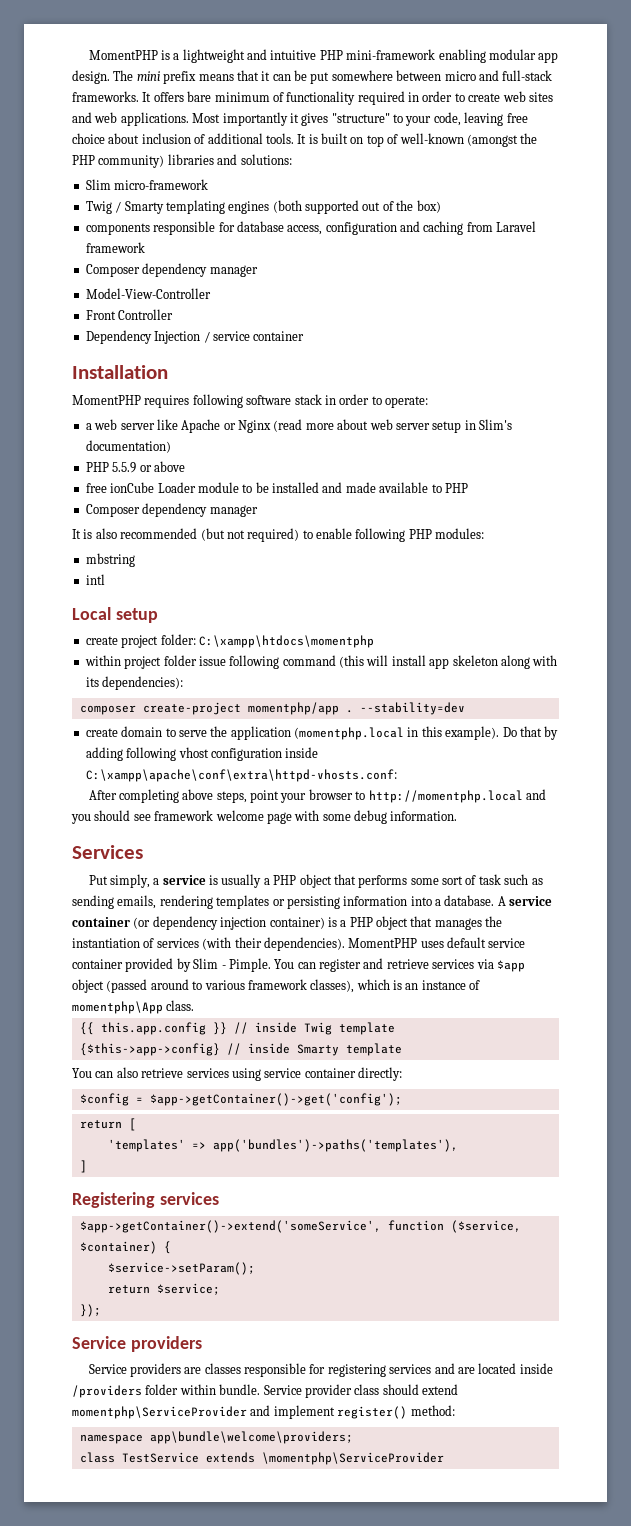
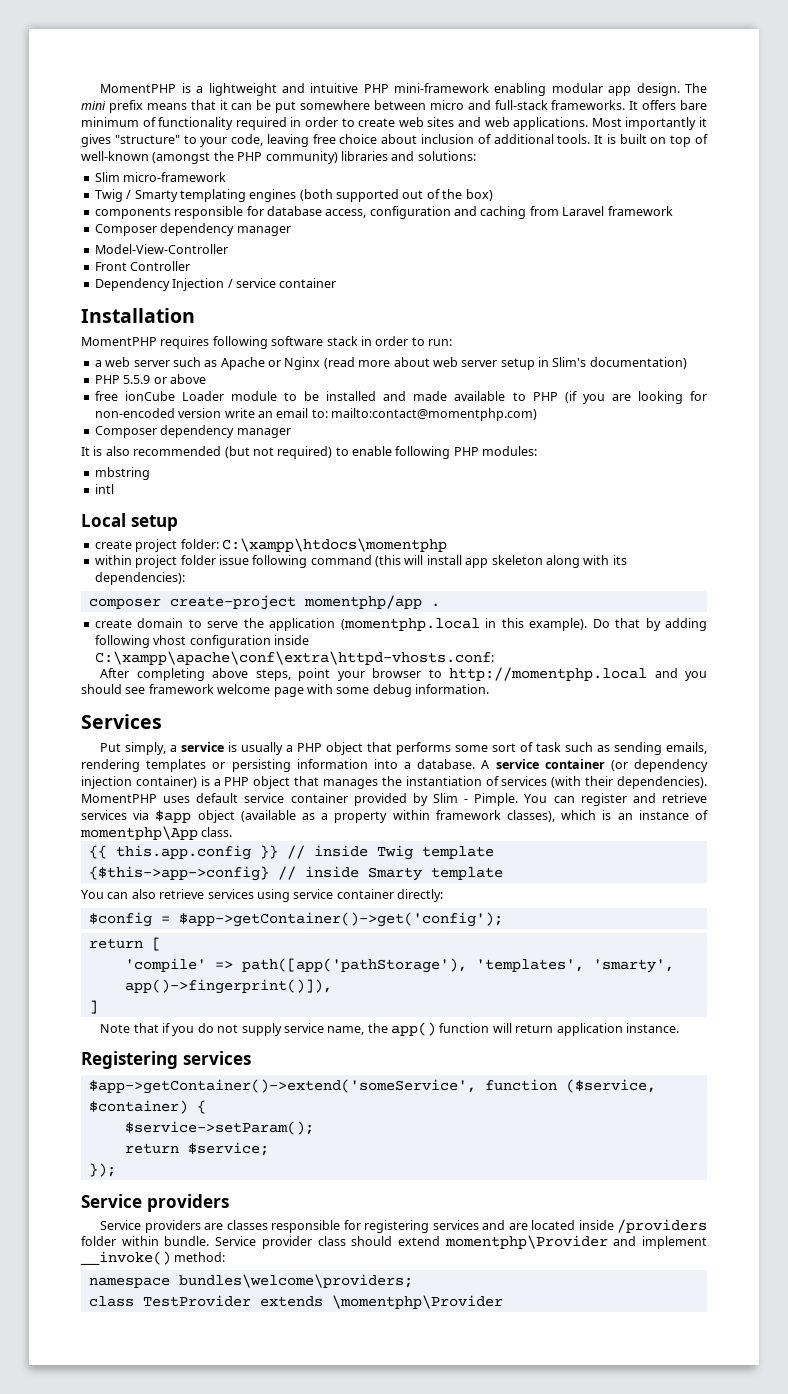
[385,396,428,408] operate: -> [428,339,452,346] run:
[156,419,178,430] like -> [172,357,218,367] such as
(468, 488) none -> [564,391,707,404] [94,408,537,421] (if you are looking for non-encoded version write an email to: mailto:contact@momentphp.com)
[359,702,465,715] --stability=dev -> (440, 605) none
[106,979,245,993] (passed around to various -> [240,810,430,823] (available as a property within
[107,1139,458,1152] [79,1160,87,1173] 'templates' => app('bundles')->paths('templates'), // ] -> [124,958,674,973] [124,979,332,994] [88,1000,98,1014] [100,1022,679,1036] 'compile' => path([app('pathStorage'), 'templates', 'smarty', app()->fingerprint()]), // ] // Note that if you do not supply service name, the app() function will return application instance.
[72,1406,247,1419] momentphp\ServiceProvider -> [444,1235,608,1249] momentphp\Provider
[337,1406,408,1419] register() -> [80,1251,171,1265] __invoke()
[149,1431,353,1444] [79,1452,444,1465] app\bundle\welcome\providers; // class TestService extends \momentphp\ServiceProvider -> [178,1274,413,1288] [88,1295,503,1309] bundles\welcome\providers; // class TestProvider extends \momentphp\Provider

